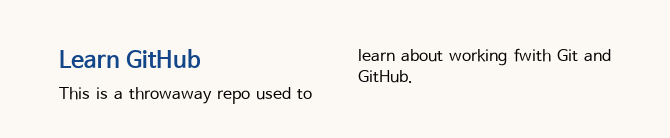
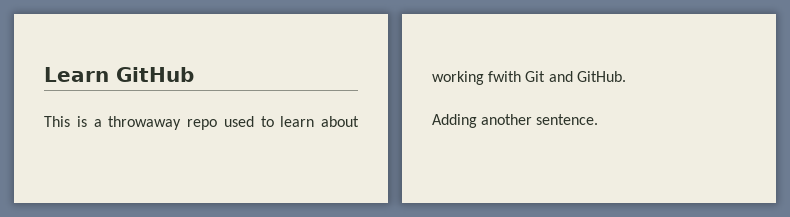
(413, 76) none -> [432,114,599,128] // Adding another sentence.

